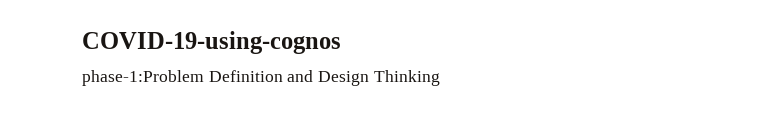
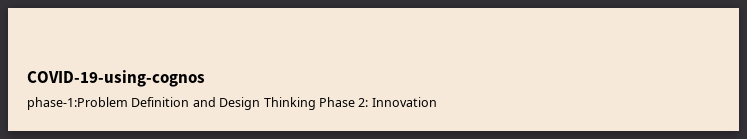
(440, 78) none -> [318,97,437,107] Phase 2: Innovation

